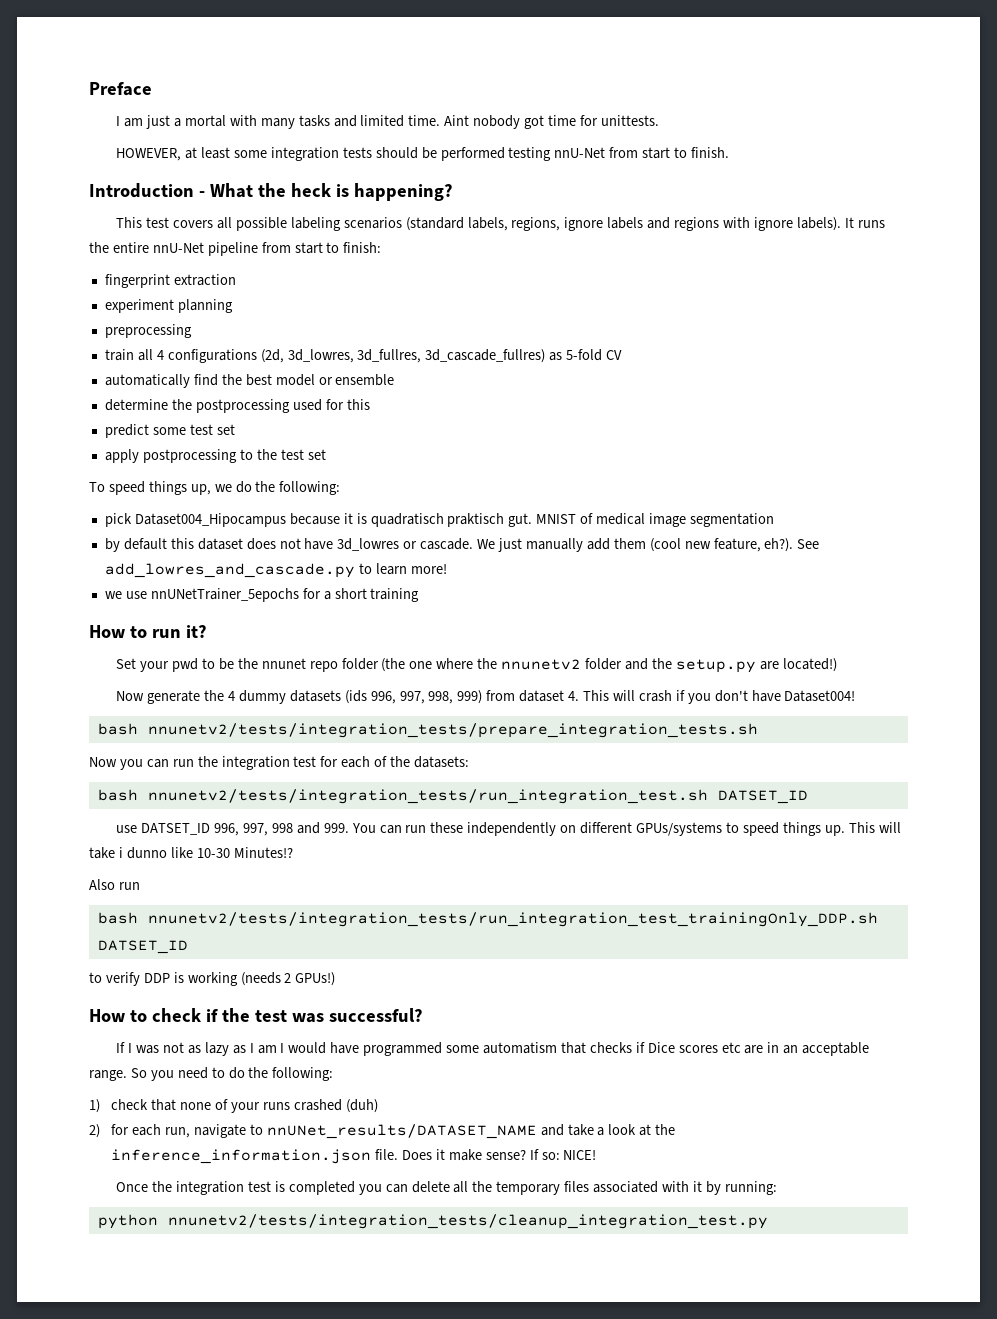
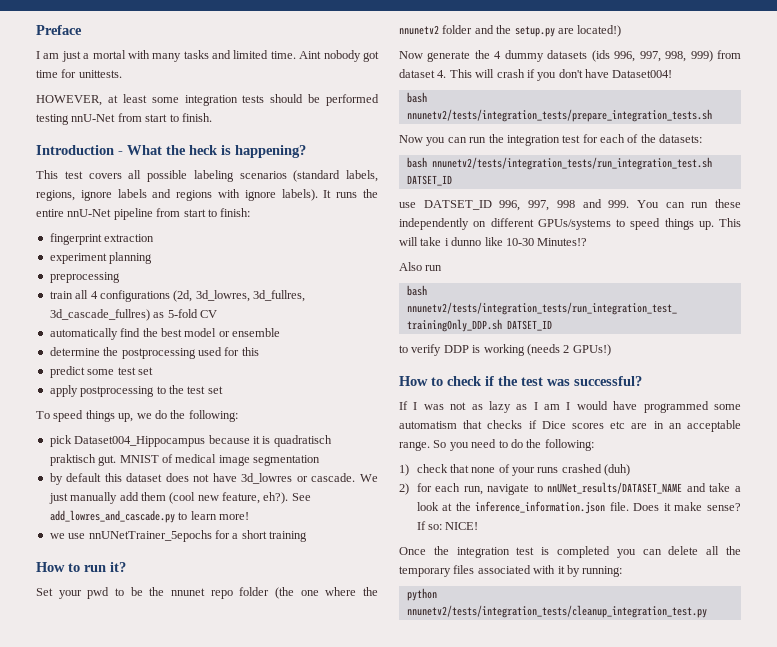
[134,513,286,527] Dataset004_Hipocampus -> [74,436,206,447] Dataset004_Hippocampus

